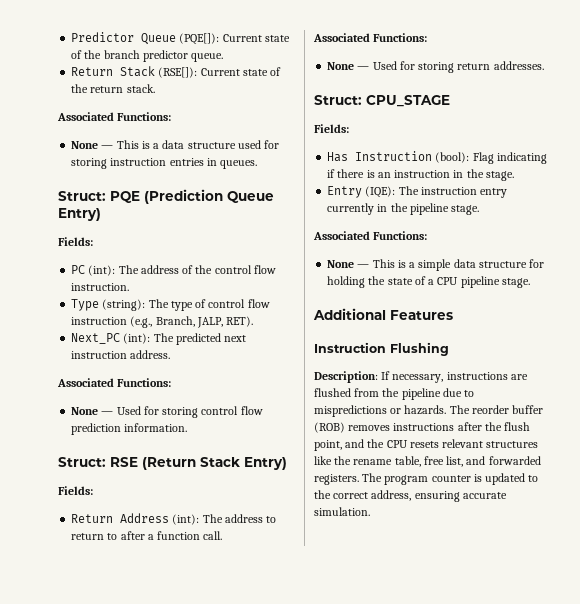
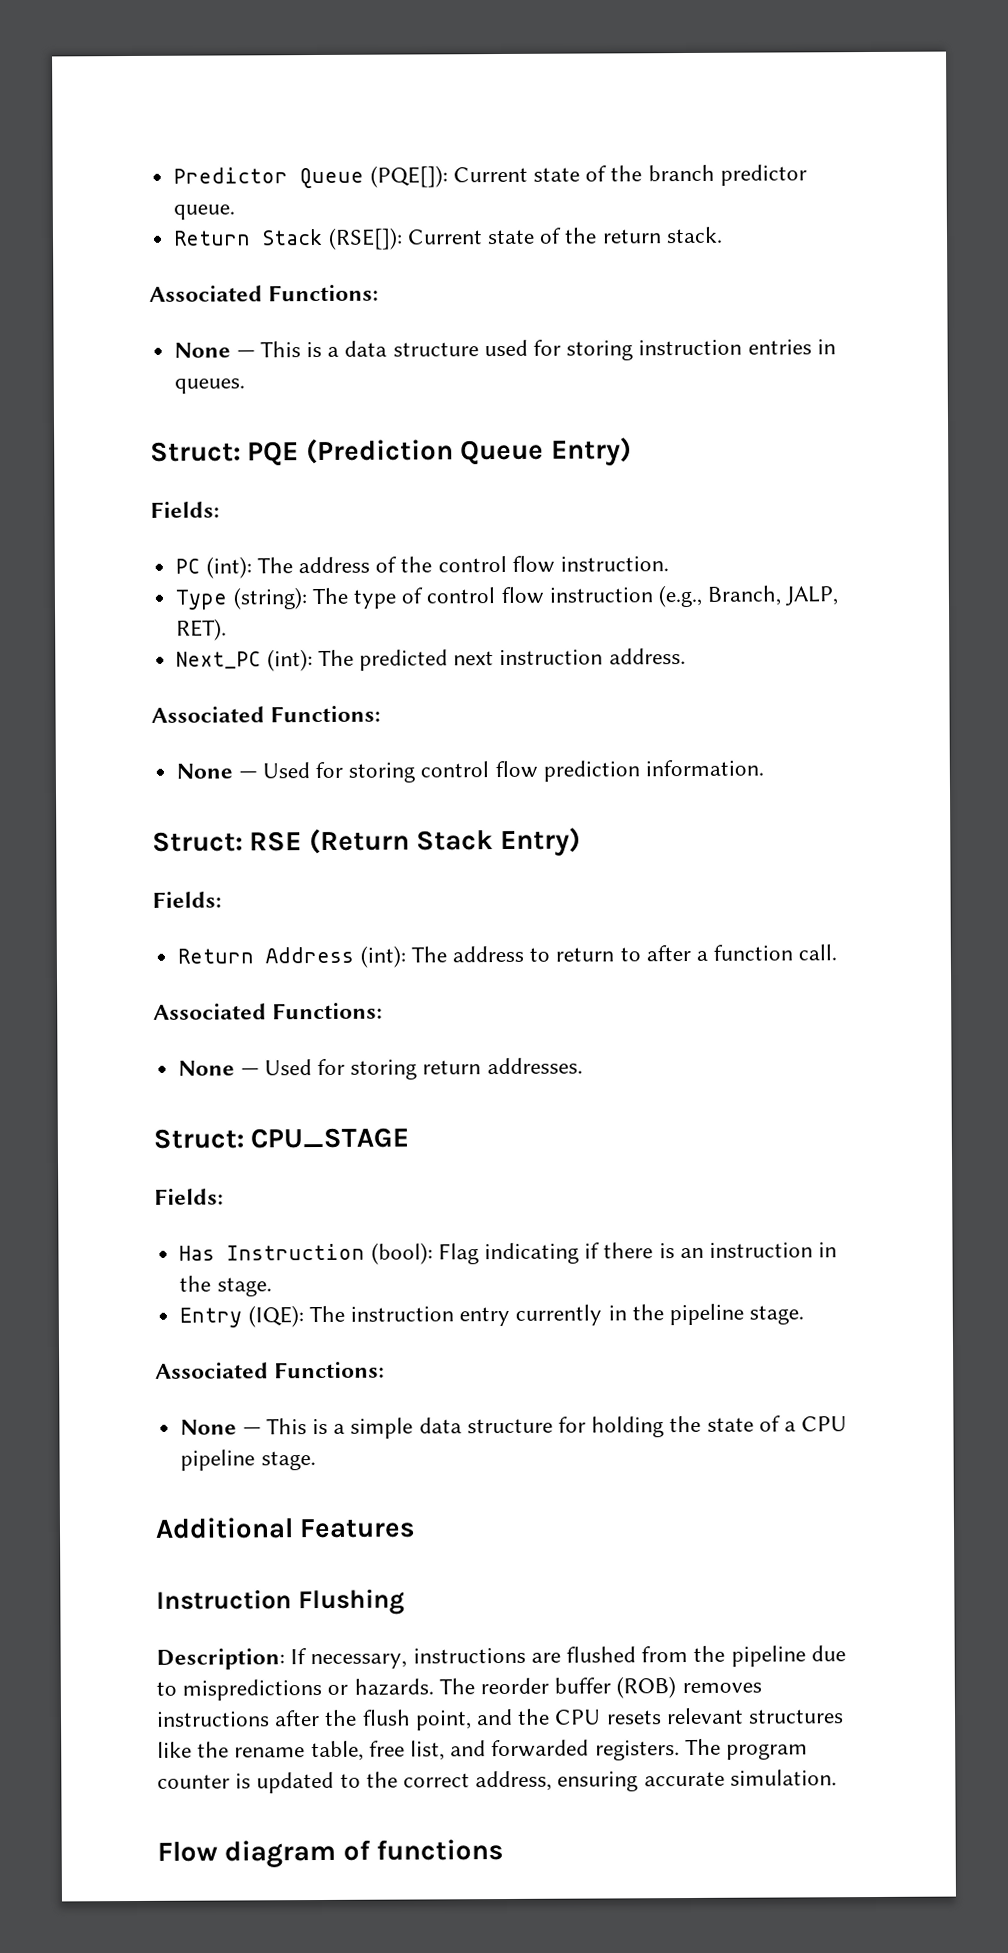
(370, 511) none -> [157,1839,505,1868] // Flow diagram of functions

